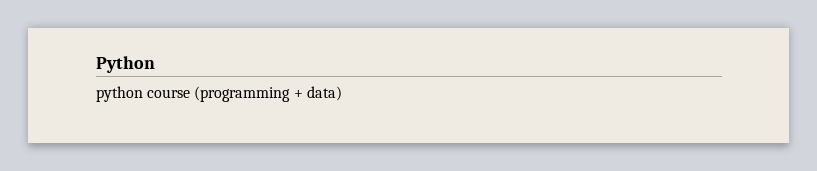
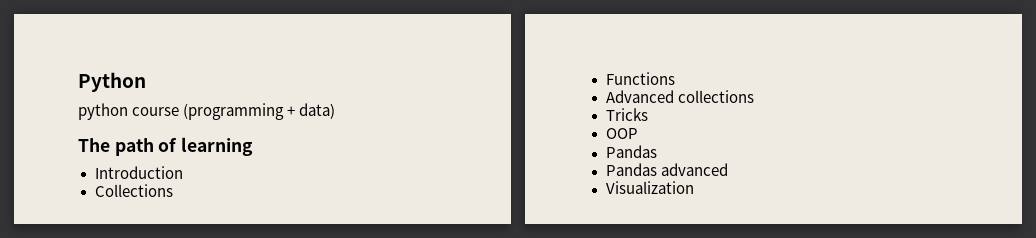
(342, 93) none -> [78,137,254,156] [94,166,183,179] [94,184,173,197] [605,72,675,85] [605,90,754,103] [605,108,648,121] [605,128,638,139] [605,145,657,158] [605,163,728,176] [605,181,694,194] // The path of learning // Introduction // Collections // Functions // Advanced collections // Tricks // OOP // Pandas // Pandas advanced // Visualization

